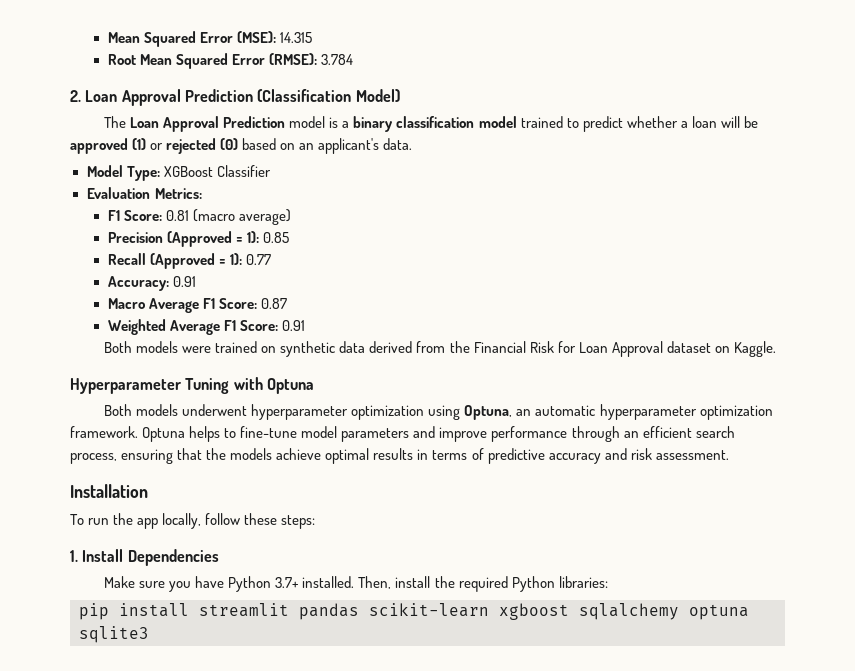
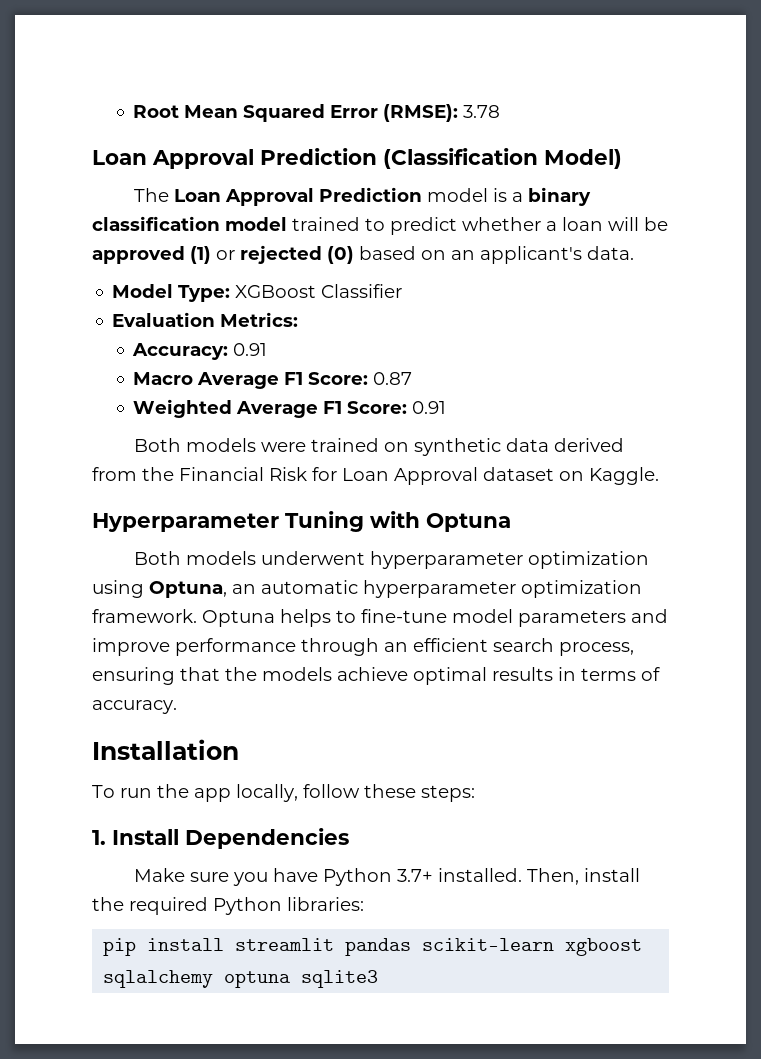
[107,31,313,47] Mean Squared Error (MSE): 14.315 // -> (133, 111) none
[321,54,354,65] [70,90,81,102] 3.784 // 2. -> [463,105,501,118] 3.78 //
[107,209,292,225] [107,231,290,247] [107,253,272,269] // F1 Score: 0.81 (macro average) // Precision (Approved = 1): 0.85 // Recall (Approved = 1): 0.77 -> (299, 319) none
[487,448,729,464] predictive accuracy and risk assessment. -> [92,700,177,714] accuracy.

